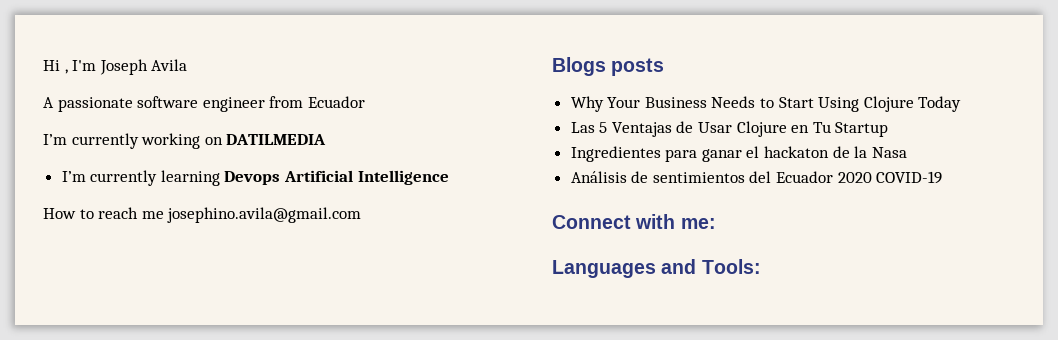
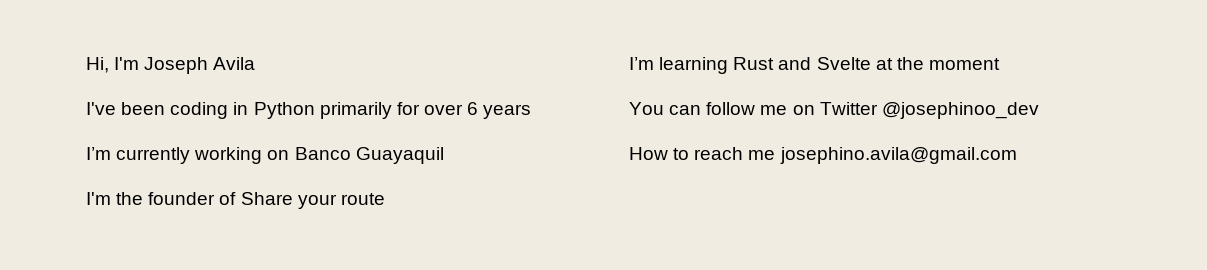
[43,60,68,74] Hi , -> [86,57,109,73] Hi,
[43,96,365,112] A passionate software engineer from Ecuador -> [86,102,532,119] I've been coding in Python primarily for over 6 years
[226,134,327,145] [61,170,449,186] DATILMEDIA // I’m currently learning Devops Artificial Intelligence -> [294,147,444,164] [86,192,385,209] [629,57,1000,74] [629,102,1039,119] Banco Guayaquil // I'm the founder of Share your route // I’m learning Rust and Svelte at the moment // You can follow me on Twitter @josephinoo_dev
[552,57,665,76] [570,96,962,112] [570,121,889,137] [570,146,907,162] [570,171,943,184] [552,214,716,229] [552,259,761,278] // Blogs posts // Why Your Business Needs to Start Using Clojure Today // Las 5 Ventajas de Usar Clojure en Tu Startup // Ingredientes para ganar el hackaton de la Nasa // Análisis de sentimientos del Ecuador 2020 COVID-19 // Connect with me: // Languages and Tools: -> (1017, 155) none

